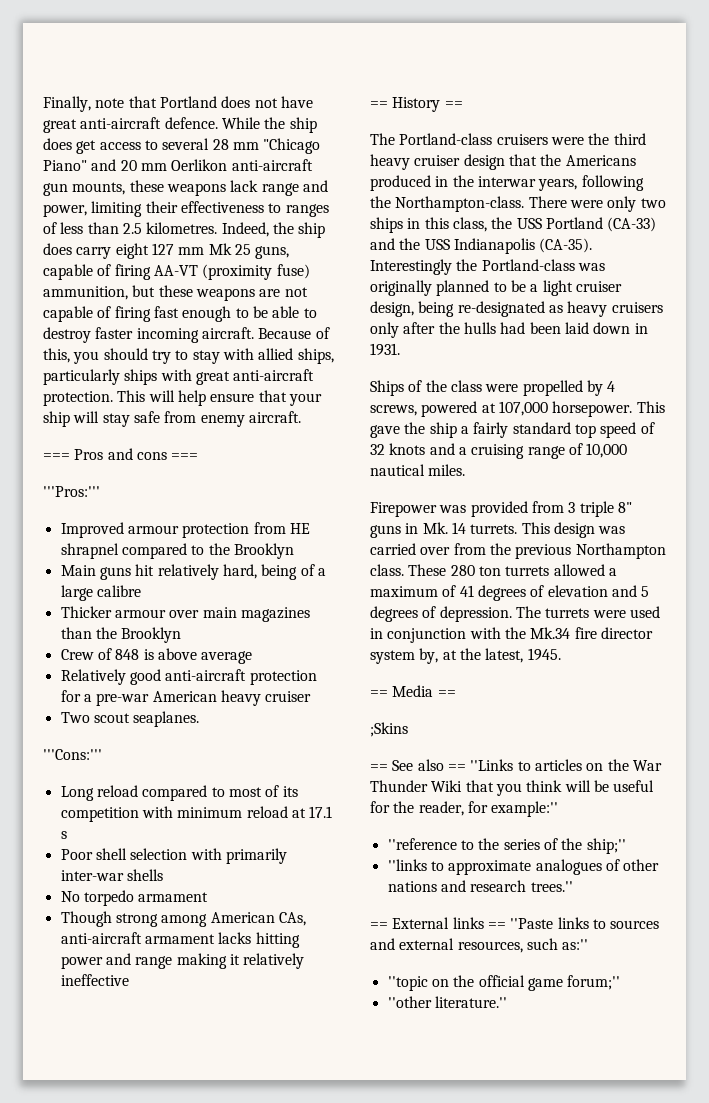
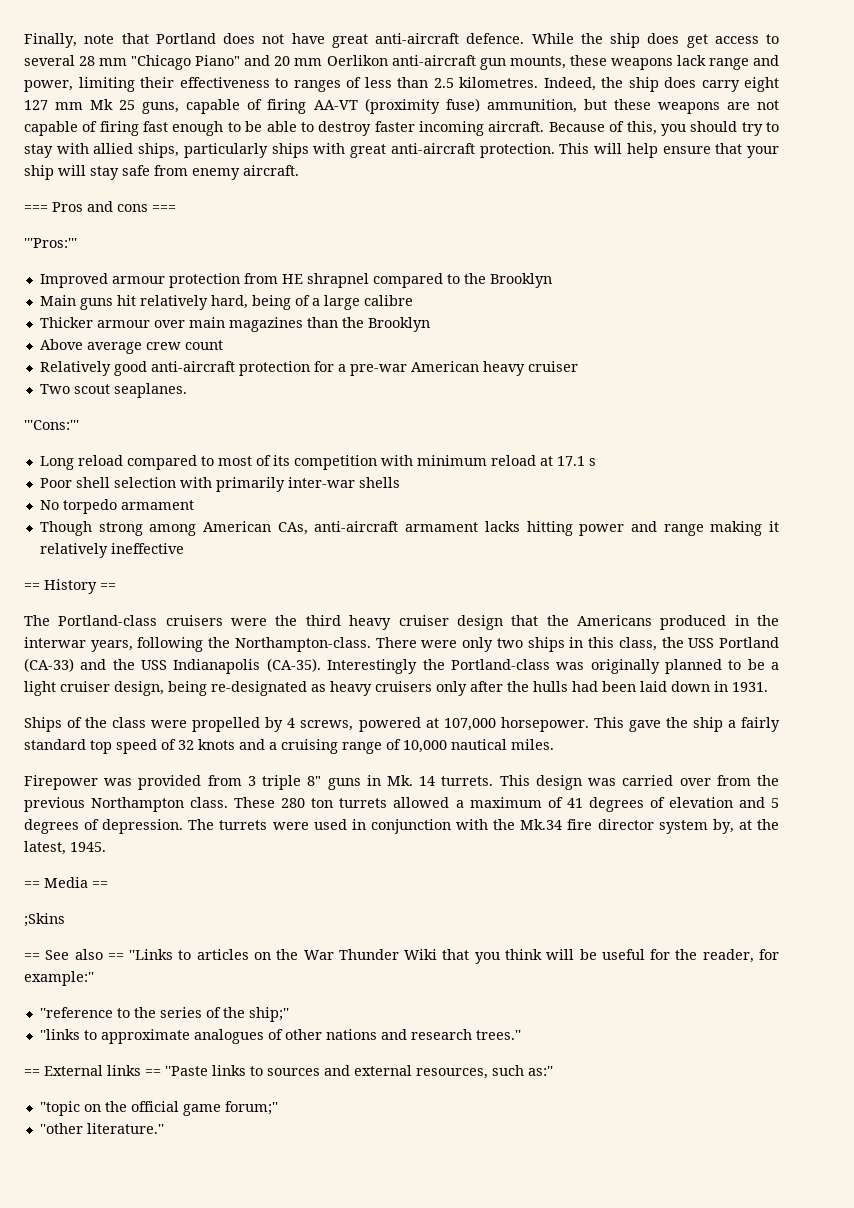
[60,648,197,660] Crew of 848 is above -> [39,339,83,350] Above
(253, 657) none -> [145,340,223,350] crew count

